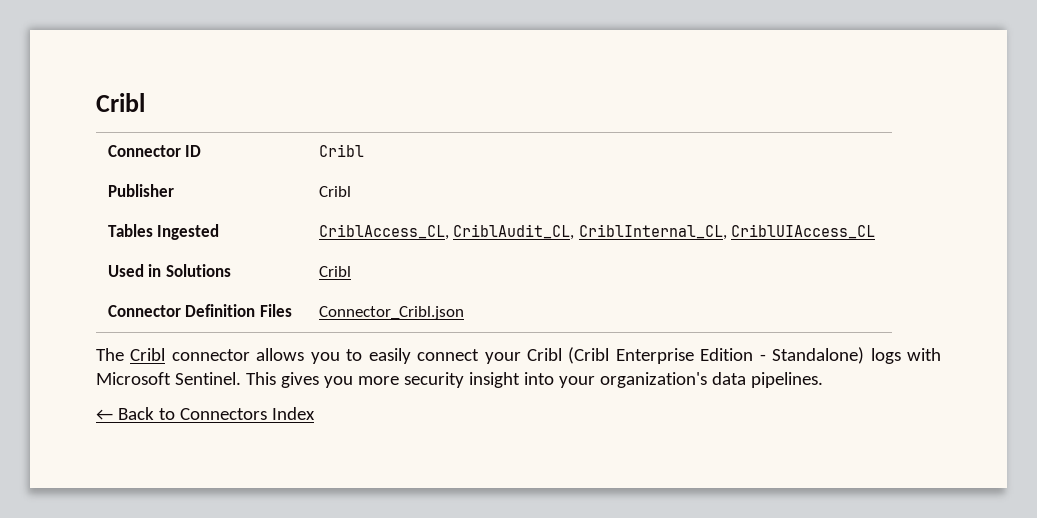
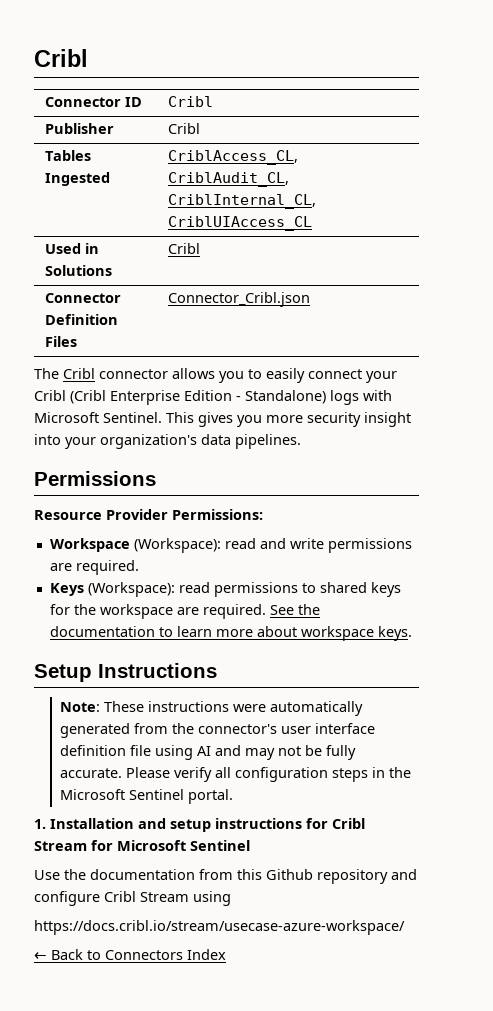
(823, 380) none -> [34,471,156,486] [34,509,263,520] [49,538,412,553] [49,560,139,575] [49,582,401,597] [49,604,320,619] [49,626,412,641] [34,663,217,682] [59,701,363,716] [59,723,375,738] [59,745,356,760] [59,767,411,782] [59,789,233,804] [34,818,365,832] [34,840,250,851] [34,869,417,884] [34,891,231,906] [34,920,405,935] // Permissions // Resource Provider Permissions: // Workspace (Workspace): read and write permissions are required. // Keys (Workspace): read permissions to shared keys for the workspace are required. See the documentation to learn more about workspace keys. // Setup Instructions // Note: These instructions were automatically generated from the connector's user interface definition file using AI and may not be fully accurate. Please verify all configuration steps in the Microsoft Sentinel portal. // 1. Installation and setup instructions for Cribl Stream for Microsoft Sentinel // Use the documentation from this Github repository and configure Cribl Stream using // https://docs.cribl.io/stream/usecase-azure-workspace/

